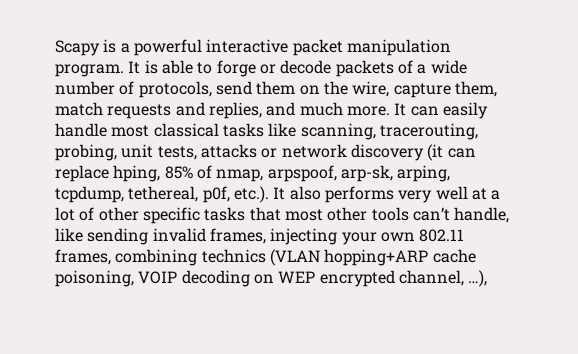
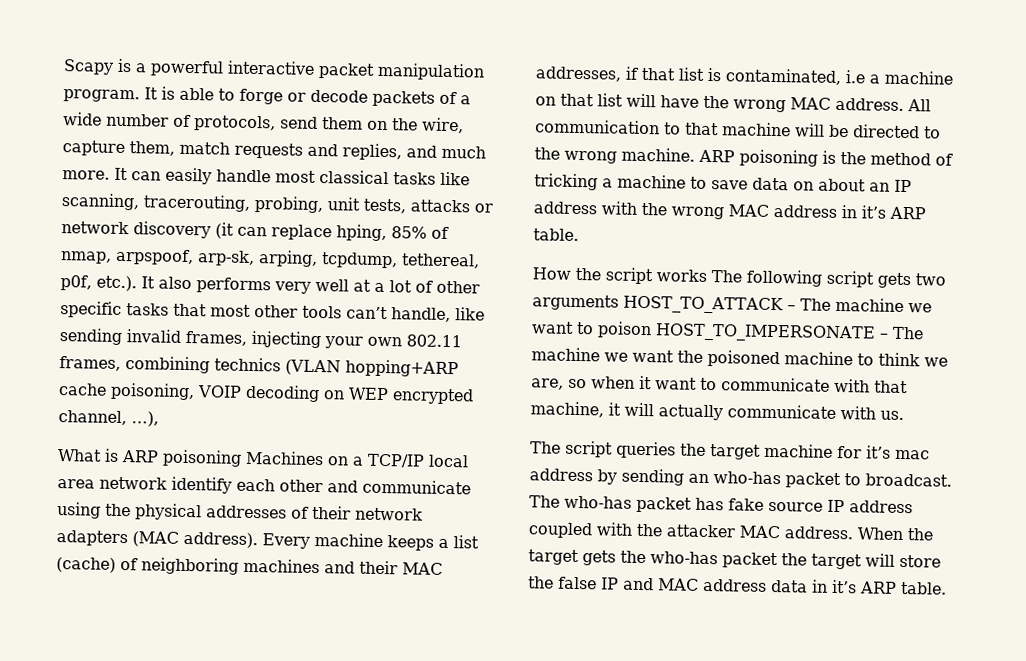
(488, 278) none -> [57,448,469,468] [57,476,471,495] [57,502,423,521] [56,530,479,551] [56,557,443,575] [535,66,954,86] [535,93,931,113] [535,119,941,139] [534,147,953,167] [534,173,912,193] [533,201,926,220] [533,228,579,241] [532,267,946,289] [532,294,932,315] [531,321,924,343] [531,347,948,368] [531,375,908,394] [530,401,904,421] [530,440,930,460] [529,468,952,489] [529,495,913,514] [528,522,934,541] [528,549,941,570] [528,576,947,595] // What is ARP poisoning Machines on a TCP/IP local area network identify each other and communicate using the physical addresses of their network adapters (MAC address). Every machine keeps a list (cache) of neighboring machines and their MAC addresses, if that list is contaminated, i.e a machine on that list will have the wrong MAC address. All communication to that machine will be directed to the wrong machine. ARP poisoning is the method of tricking a machine to save data on about an IP address with the wrong MAC address in it’s ARP table. // How the script works The following script gets two arguments HOST_TO_ATTACK – The machine we want to poison HOST_TO_IMPERSONATE – The machine we want the poisoned machine to think we are, so when it want to communicate with that machine, it will actually communicate with us. // The script queries the target machine for it’s mac address by sending an who-has packet to broadcast. The who-has packet has fake source IP address coupled with the attacker MAC address. When the target gets the who-has packet the target will store the false IP and MAC address data in it’s ARP table.

